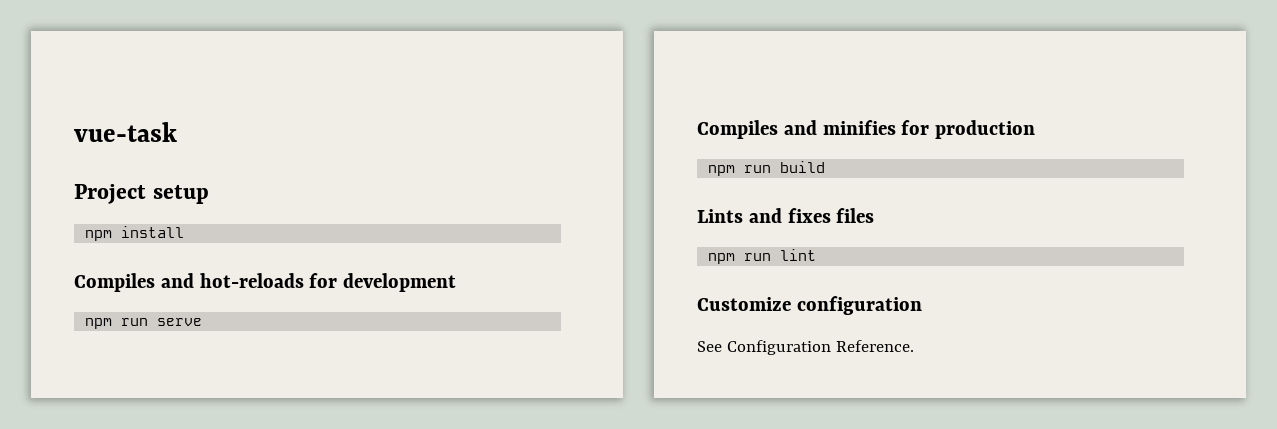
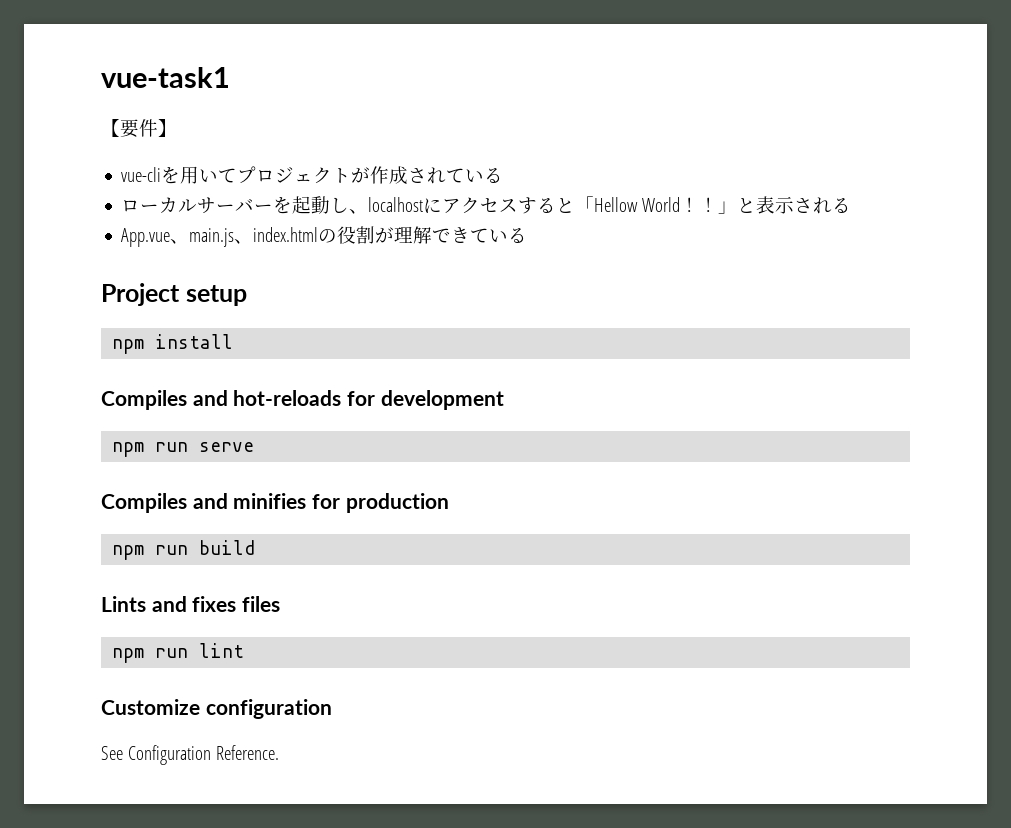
[74,122,177,142] vue-task -> [101,67,230,88] [101,119,177,138] [121,166,504,185] [121,196,852,214] [121,226,528,247] vue-task1 // 【要件】 // vue-cliを用いてプロジェクトが作成されている // ローカルサーバーを起動し、localhostにアクセスすると「Hellow World！！」と表示される // App.vue、main.js、index.htmlの役割が理解できている

